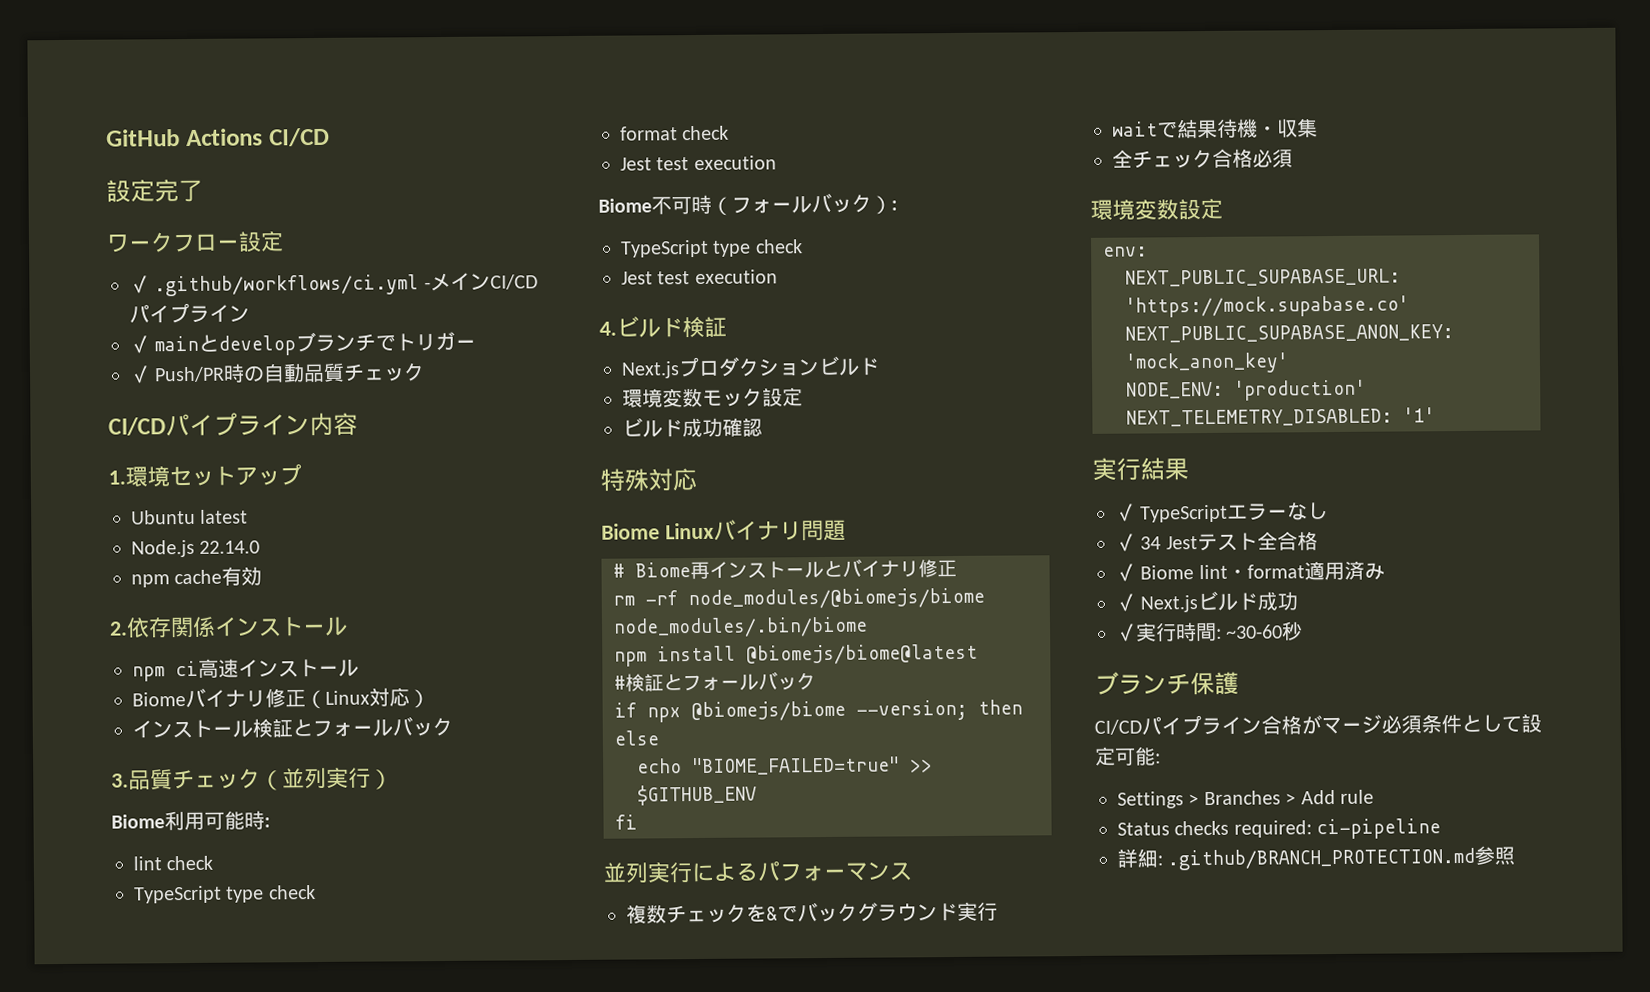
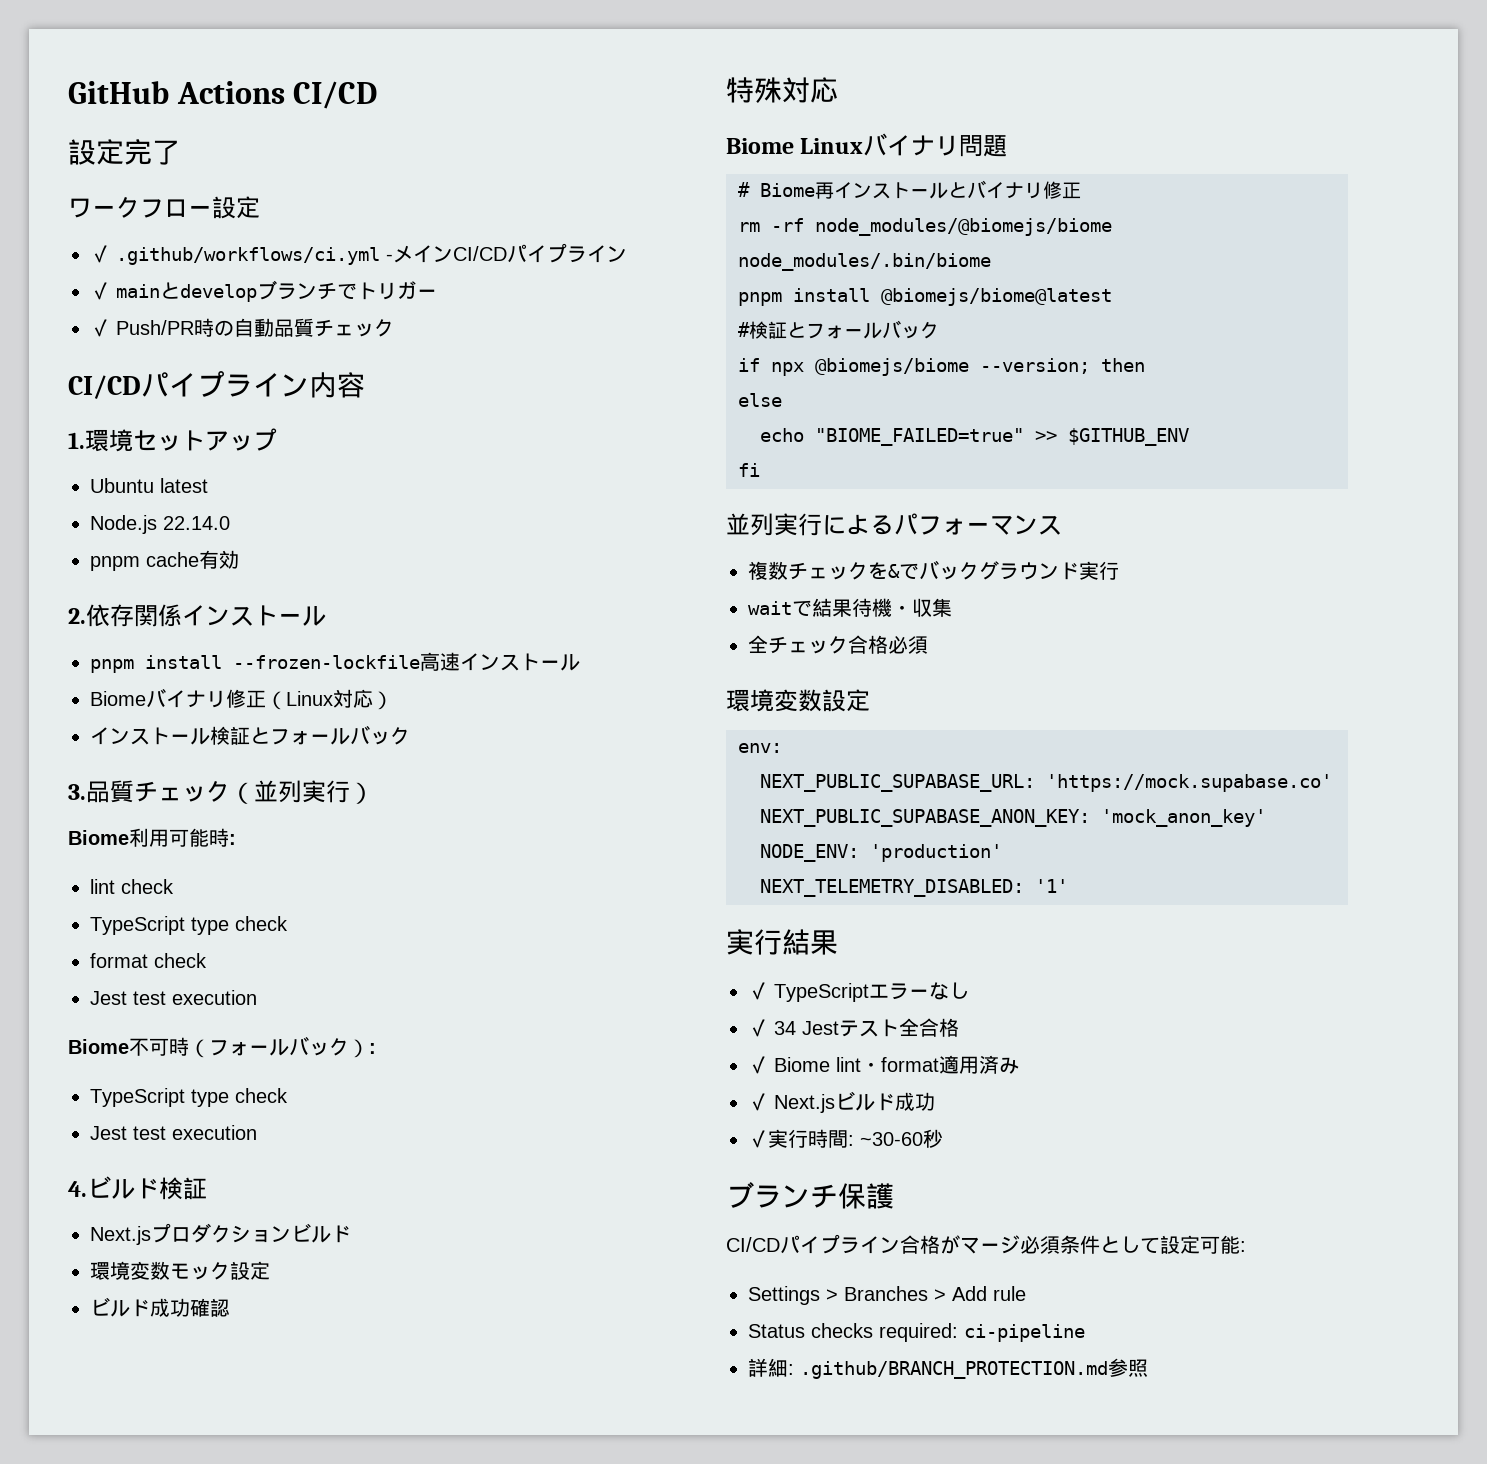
[131,574,170,588] npm -> [90,556,140,571] pnpm
[132,660,199,682] npm ci -> [90,655,420,673] pnpm install --frozen-lockfile
[614,651,647,667] npm -> [738,292,782,306] pnpm

